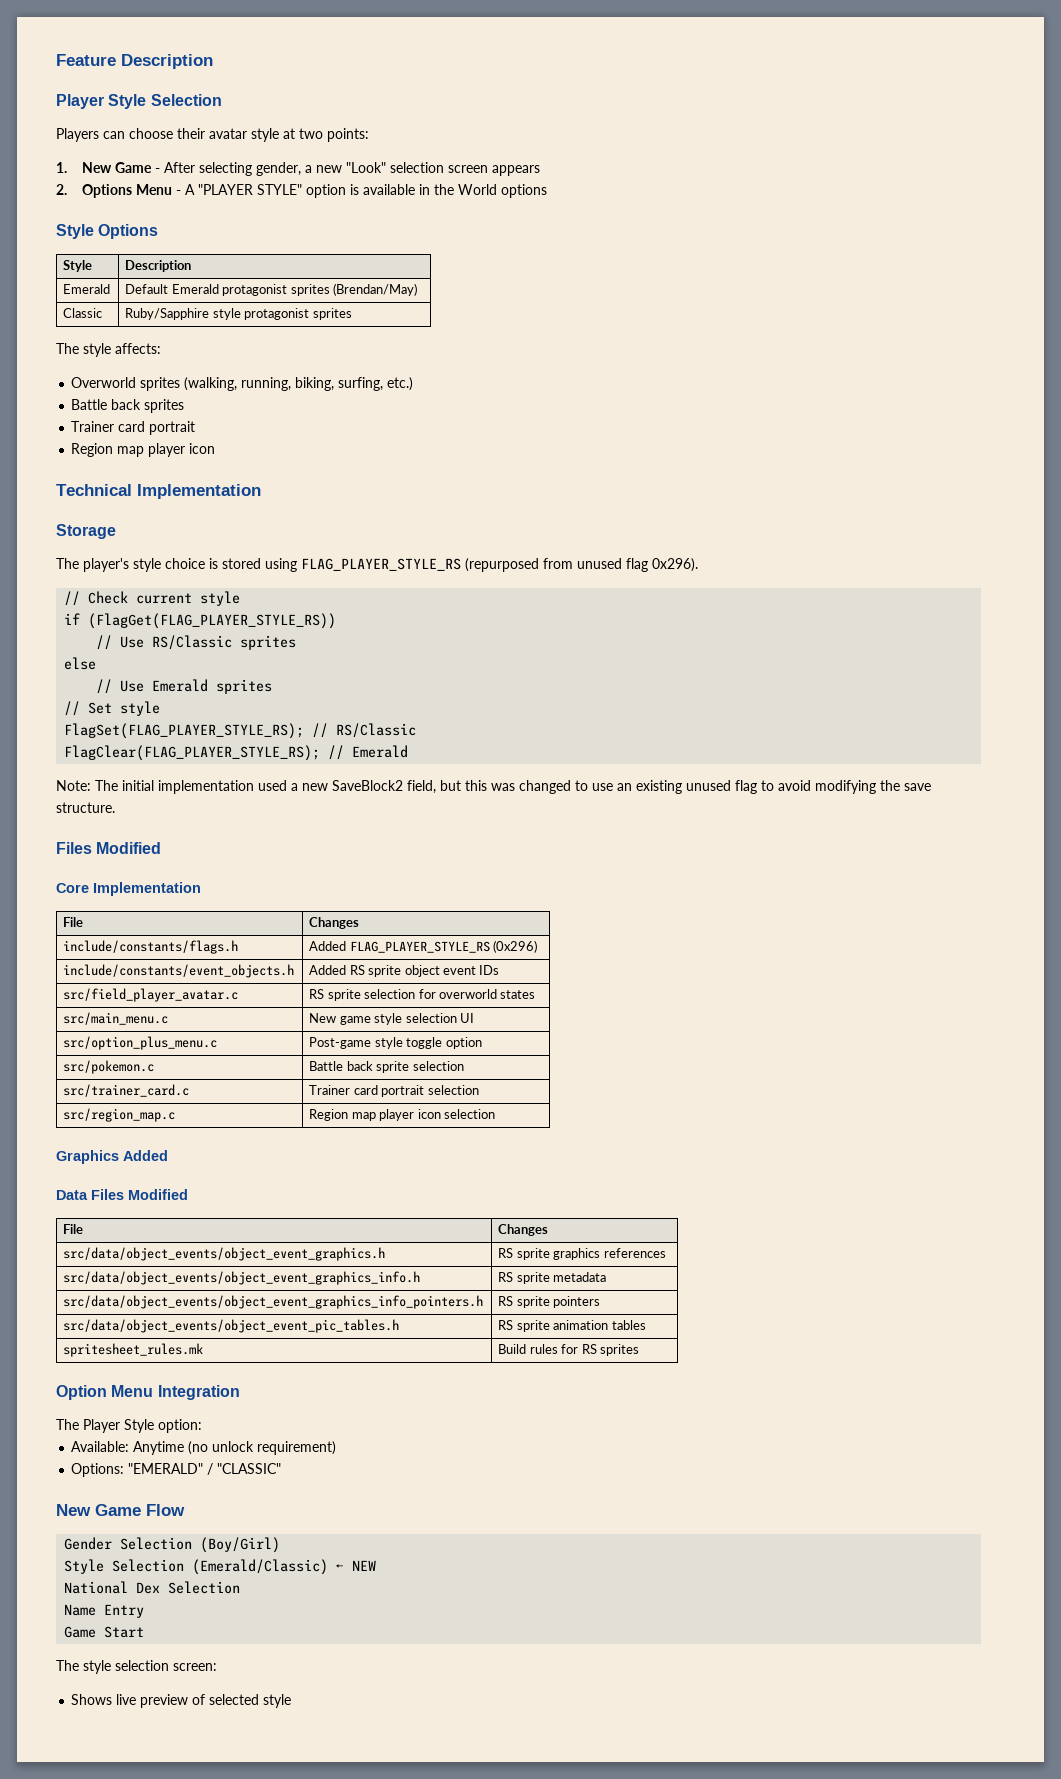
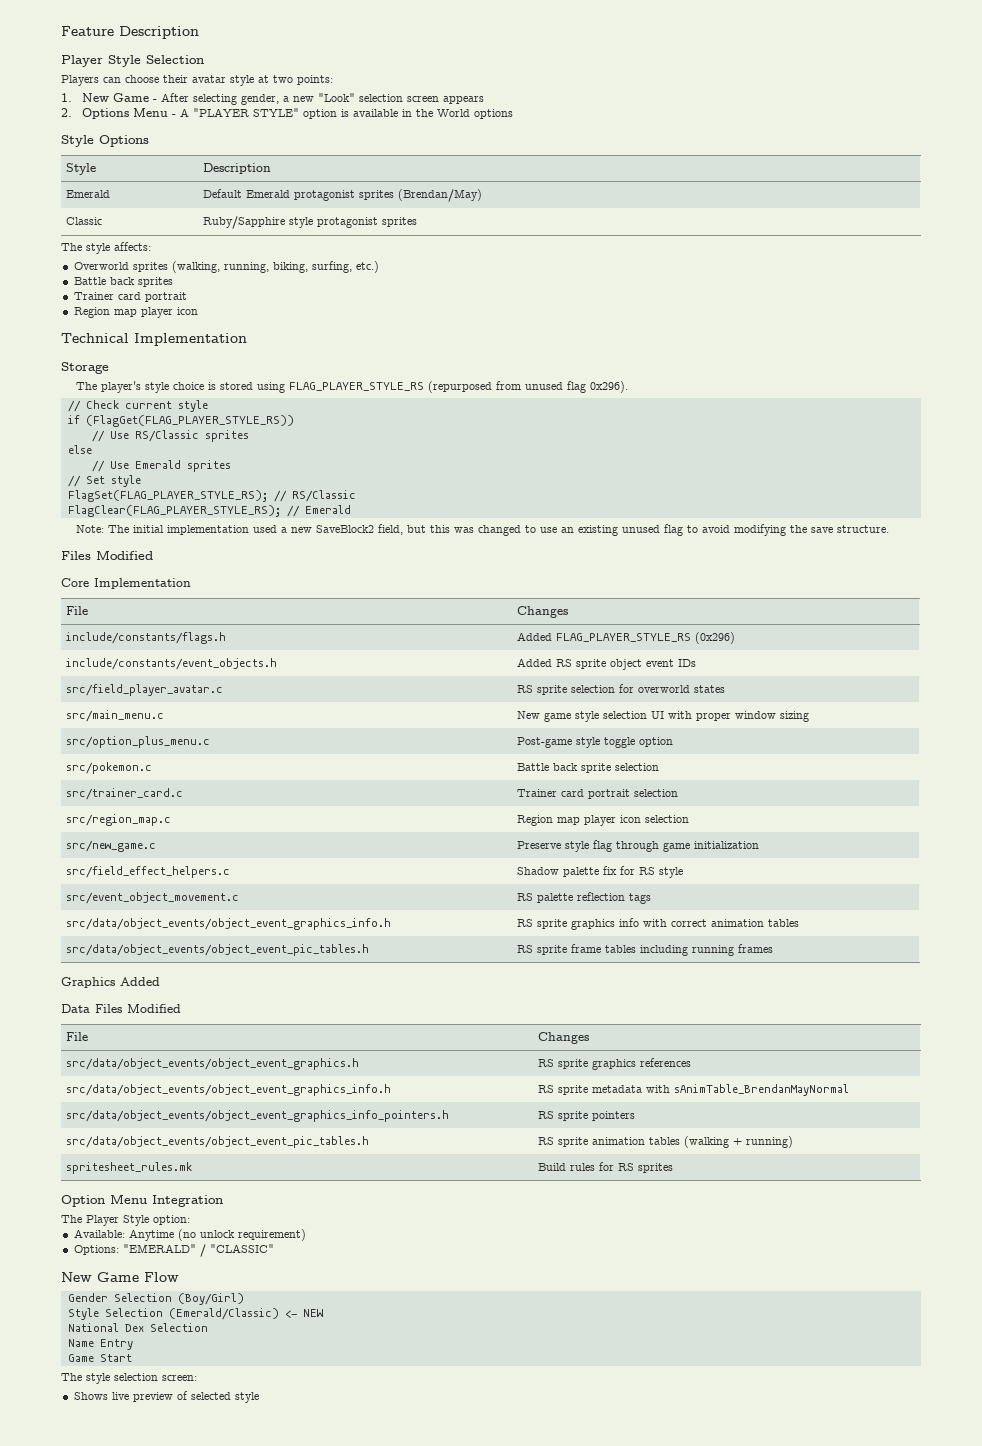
(474, 1018) none -> [668,711,810,722] with proper window sizing
(495, 1114) none -> [66,840,157,852] [517,840,760,852] [66,866,231,878] [517,866,684,878] [66,892,240,904] [517,892,652,904] [66,918,392,930] [517,918,800,930] [66,944,370,956] [517,944,774,956] // src/new_game.c | Preserve style flag through game initialization // src/field_effect_helpers.c | Shadow palette fix for RS style // src/event_object_movement.c | RS palette reflection tags // src/data/object_events/object_event_graphics_info.h | RS sprite graphics info with correct animation tables // src/data/object_events/object_event_pic_tables.h | RS sprite frame tables including running frames
(607, 1277) none -> [646,1084,850,1096] with sAnimTable_BrendanMayNormal
(646, 1325) none -> [684,1136,794,1148] (walking + running)
[336,1564,345,1571] ← -> [284,1310,297,1318] <-

